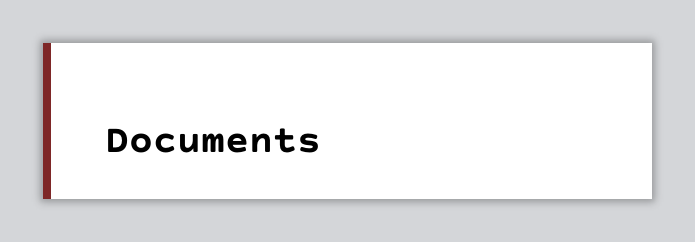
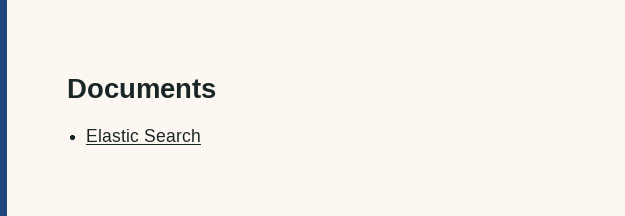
(321, 140) none -> [86,129,202,142] // Elastic Search

